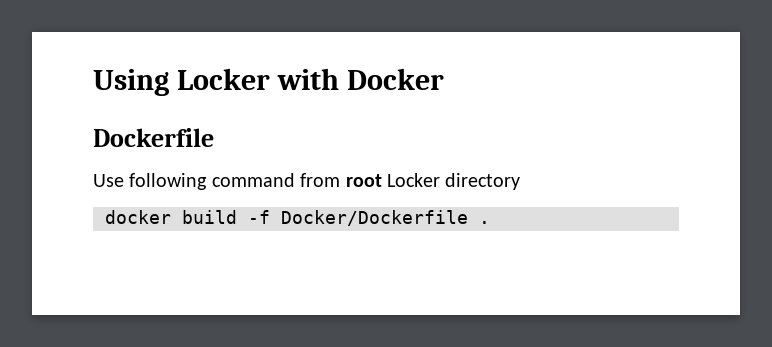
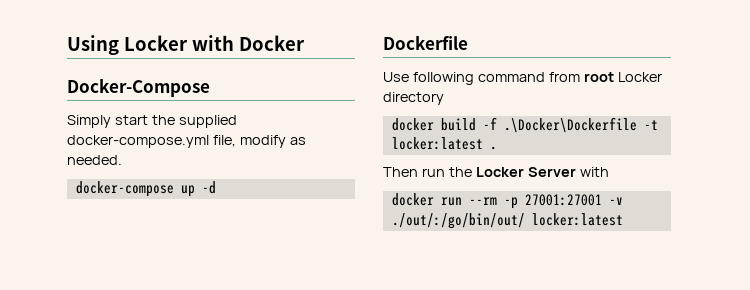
(445, 79) none -> [67,78,210,97] [67,115,237,128] [67,135,306,148] [67,155,122,165] [75,181,216,197] // Docker-Compose // Simply start the supplied docker-compose.yml file, modify as needed. // docker-compose up -d
[281,210,490,226] Docker/Dockerfile . -> [503,117,658,133] [391,137,497,150] [383,167,609,177] [391,193,623,209] [391,213,623,229] .\Docker\Dockerfile -t locker:latest . // Then run the Locker Server with // docker run --rm -p 27001:27001 -v ./out/:/go/bin/out/ locker:latest

